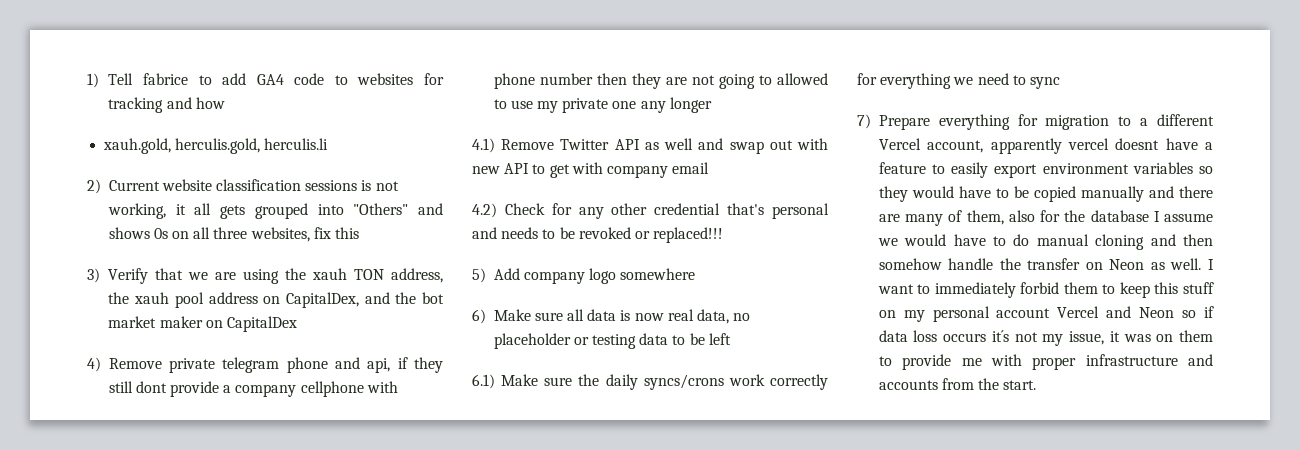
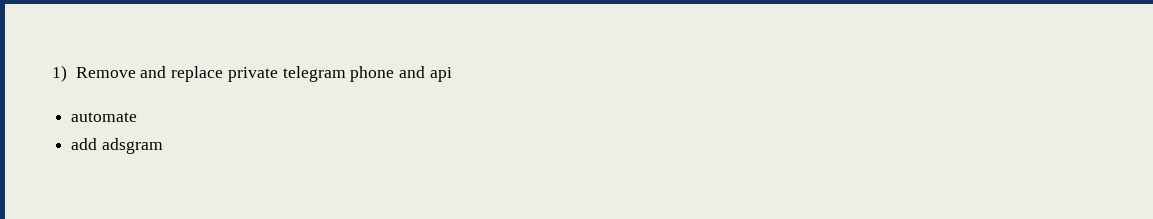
[108,73,444,85] [108,97,225,113] [103,138,329,154] [87,179,399,194] [107,203,443,219] [108,227,360,242] [87,268,443,284] [108,292,444,308] [108,316,297,332] [87,357,443,373] [108,381,398,397] [493,73,828,89] [493,97,712,113] [472,138,828,154] [472,162,710,178] [472,203,829,219] [472,227,724,243] [472,268,696,284] [472,309,751,324] [493,333,731,349] [472,374,828,390] [857,73,1060,89] [857,114,1214,130] [878,138,1213,154] [878,162,1213,178] [878,186,1213,202] [878,210,1213,226] [877,234,1213,250] [878,258,1214,270] [877,282,1214,298] [878,306,1214,322] [878,330,1213,346] [878,354,1213,370] [878,378,1037,390] Tell fabrice to add GA4 code to websites for tracking and how // xauh.gold, herculis.gold, herculis.li // 2) Current website classification sessions is not working, it all gets grouped into "Others" and shows 0s on all three websites, fix this // 3) Verify that we are using the xauh TON address, the xauh pool address on CapitalDex, and the bot market maker on CapitalDex // 4) Remove private telegram phone and api, if they still dont provide a company cellphone with phone number then they are not going to allowed to use my private one any longer // 4.1) Remove Twitter API as well and swap out with new API to get with company email // 4.2) Check for any other credential that's personal and needs to be revoked or replaced!!! // 5) Add company logo somewhere // 6) Make sure all data is now real data, no placeholder or testing data to be left // 6.1) Make sure the daily syncs/crons work correctly for everything we need to sync // 7) Prepare everything for migration to a different Vercel account, apparently vercel doesnt have a feature to easily export environment variables so they would have to be copied manually and there are many of them, also for the database I assume we would have to do manual cloning and then somehow handle the transfer on Neon as well. I want to immediately forbid them to keep this stuff on my personal account Vercel and Neon so if data loss occurs it´s not my issue, it was on them to provide me with proper infrastructure and accounts from the start. -> [75,66,452,82] [71,112,138,122] [71,138,163,154] Remove and replace private telegram phone and api // automate // add adsgram

